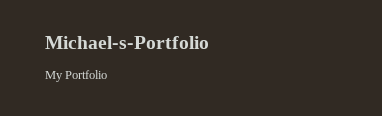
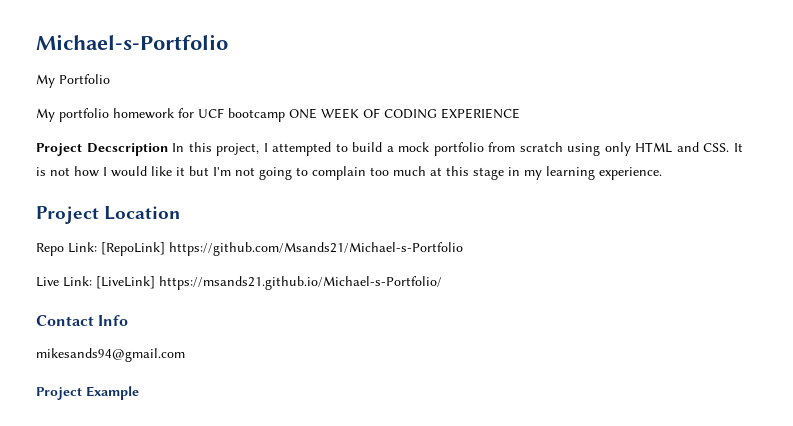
(108, 74) none -> [36,108,520,122] [36,142,743,156] [36,166,662,180] [36,206,181,224] [36,242,463,256] [36,276,442,290] [36,315,129,326] [36,348,185,362] [36,386,139,400] // My portfolio homework for UCF bootcamp ONE WEEK OF CODING EXPERIENCE // Project Decscription In this project, I attempted to build a mock portfolio from scratch using only HTML and CSS. It is not how I would like it but I'm not going to complain too much at this stage in my learning experience. // Project Location // Repo Link: [RepoLink] https://github.com/Msands21/Michael-s-Portfolio // Live Link: [LiveLink] https://msands21.github.io/Michael-s-Portfolio/ // Contact Info // mikesands94@gmail.com // Project Example

